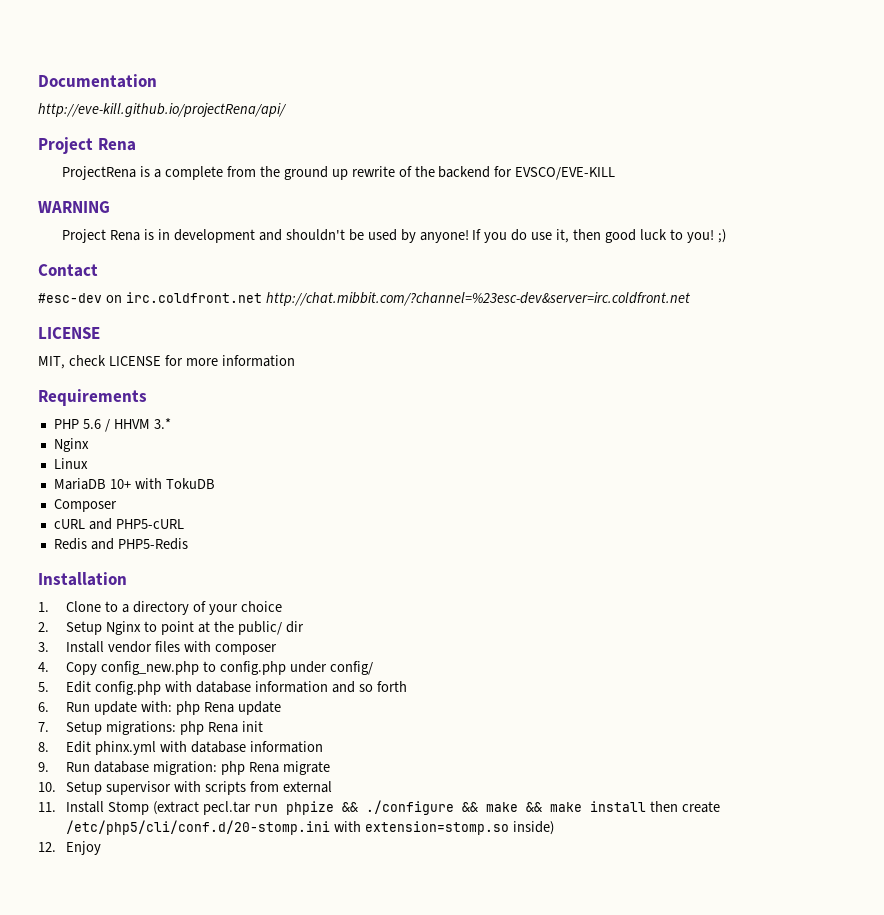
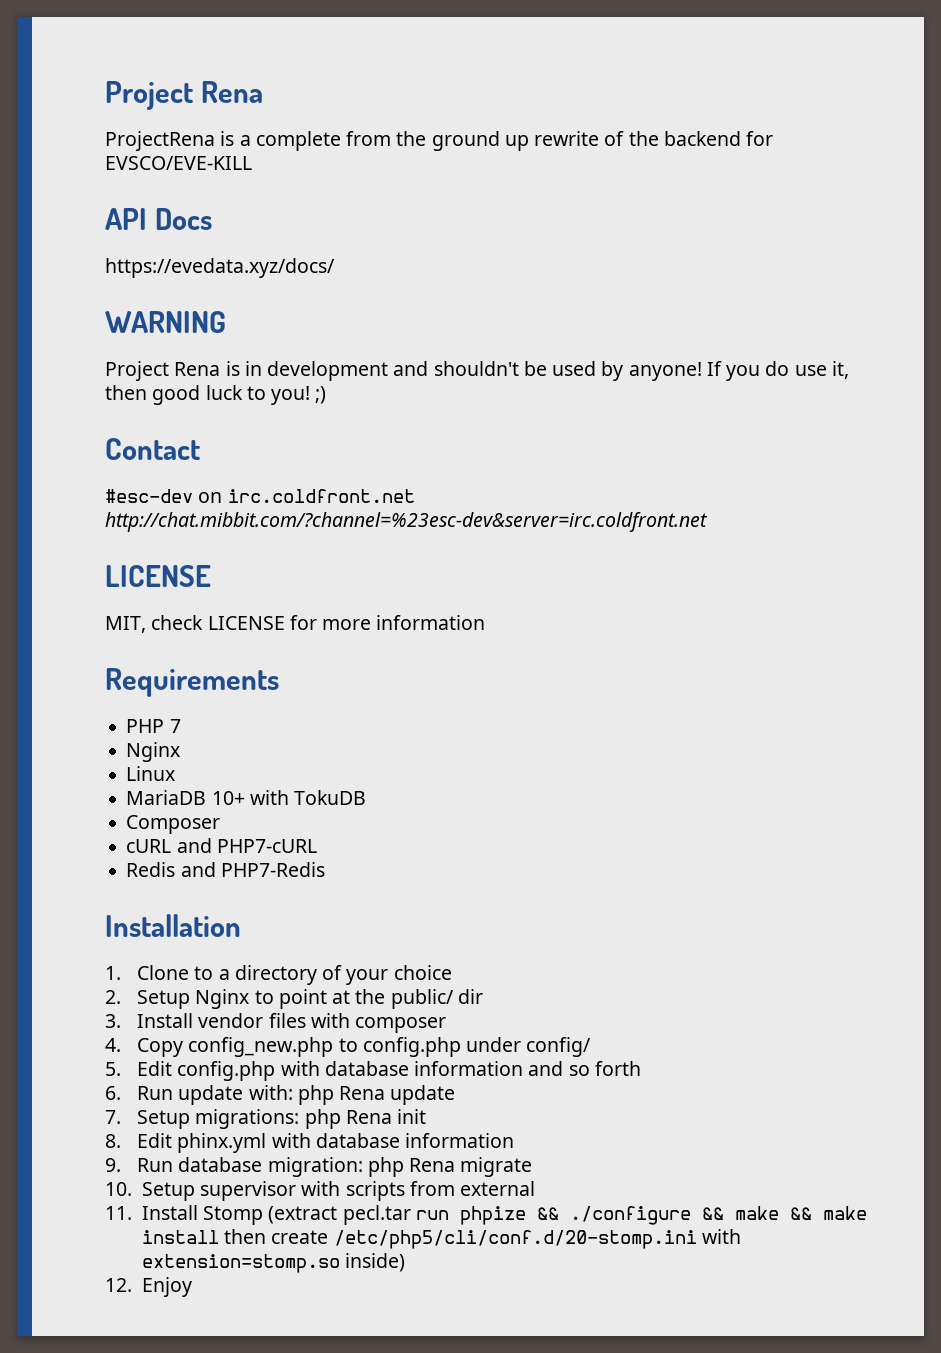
[38,74,157,88] [38,103,287,117] Documentation // http://eve-kill.github.io/projectRena/api/ // -> (105, 95) none
(616, 173) none -> [105,208,213,230] [105,258,335,278] // API Docs // https://evedata.xyz/docs/
[82,418,171,432] 5.6 / HHVM 3.* -> [169,719,181,733] 7
[115,519,184,529] PHP5-cURL -> [216,839,317,853] PHP7-cURL
[117,538,188,550] PHP5-Redis -> [220,862,325,877] PHP7-Redis

